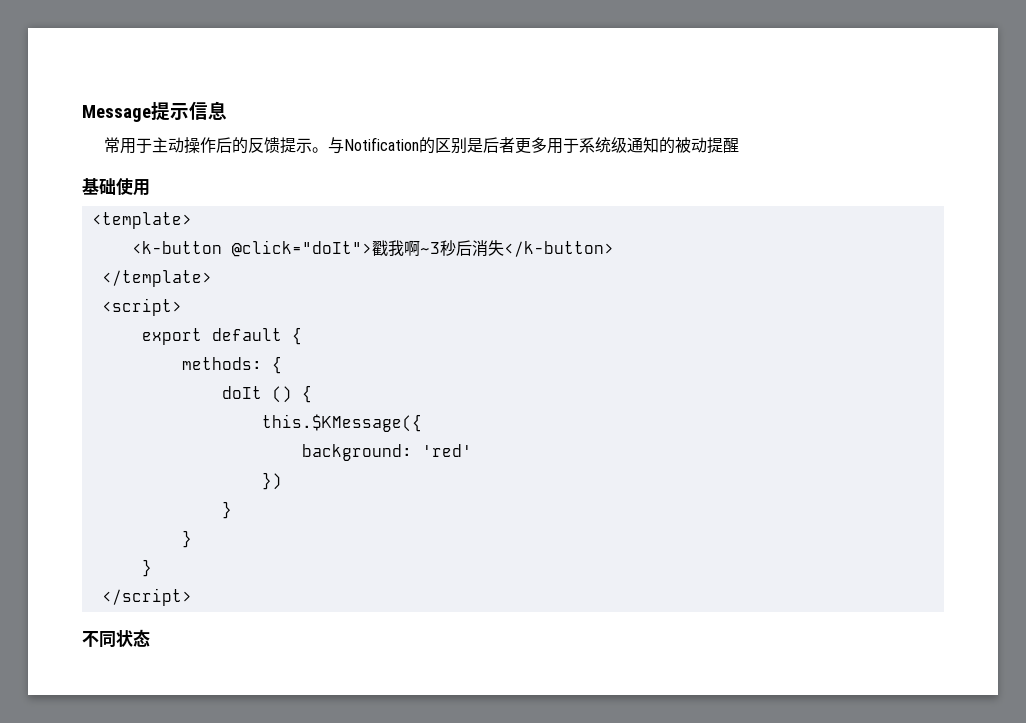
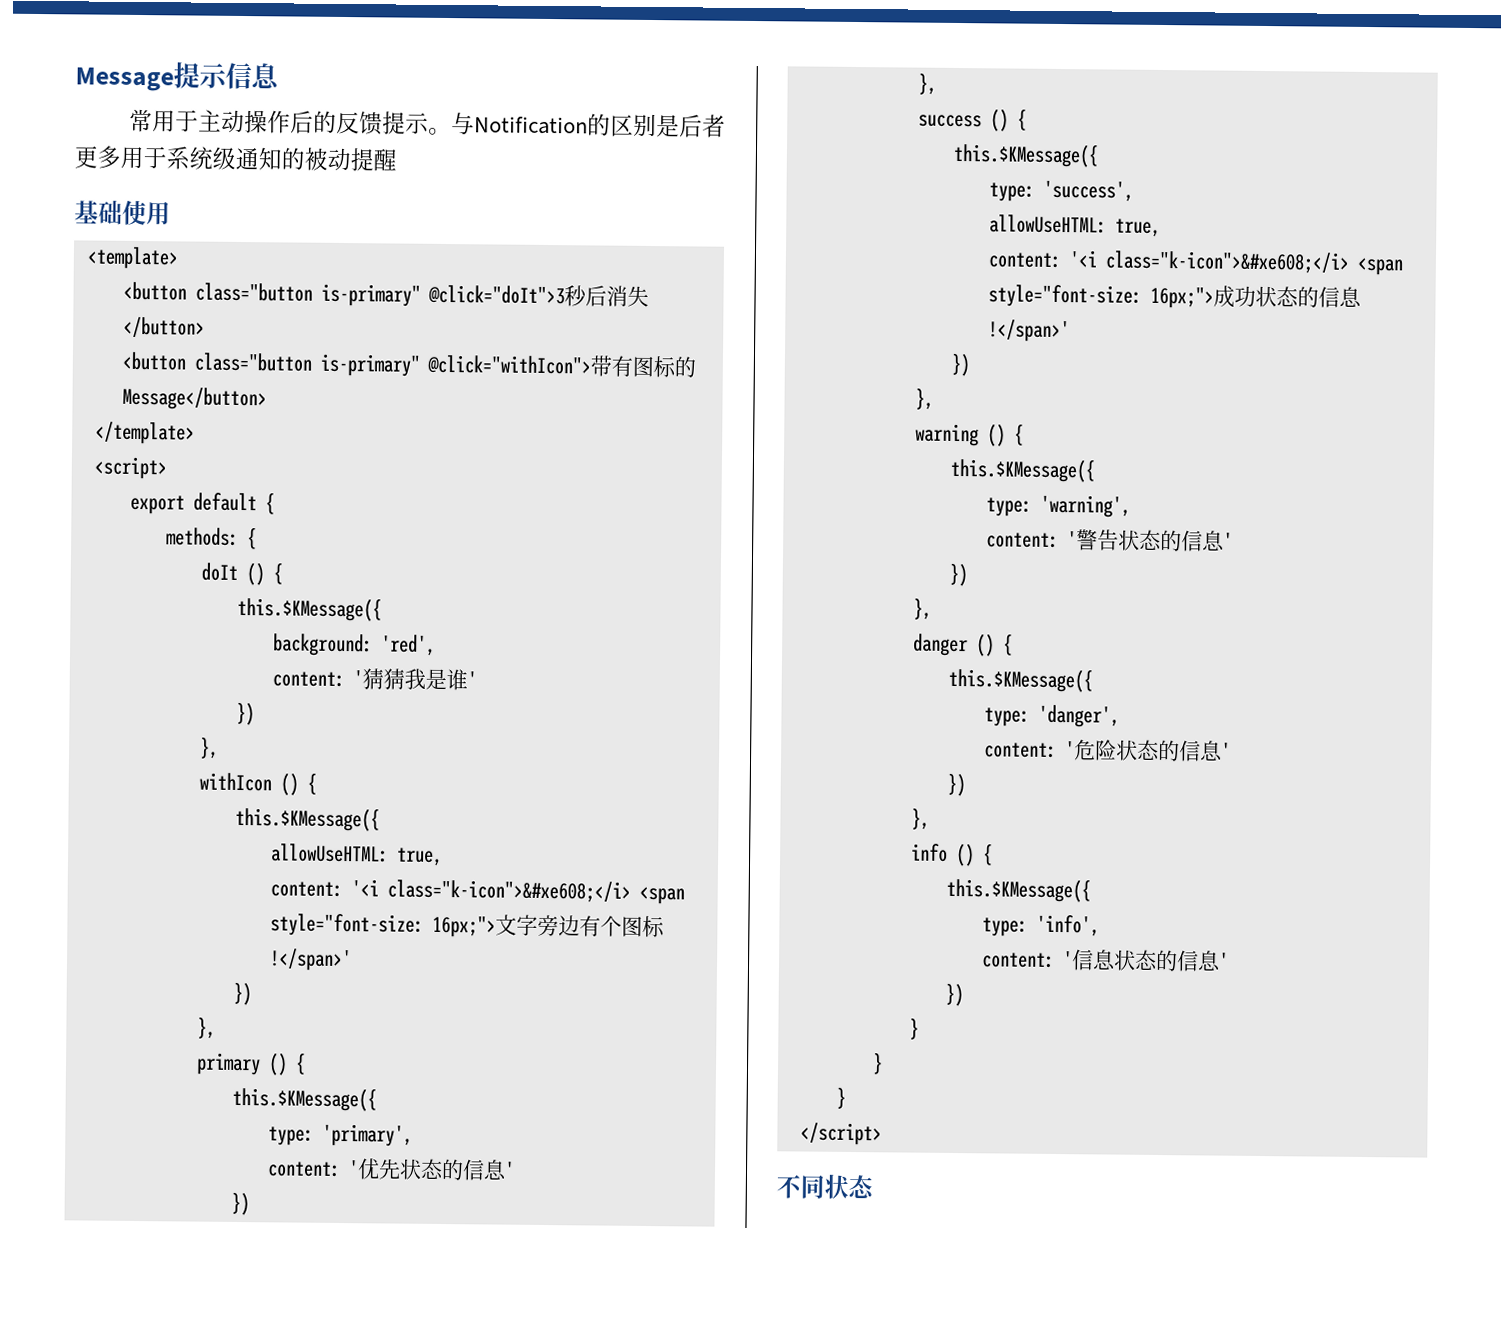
[131,240,614,257] <k-button @click="doIt">戳我啊~3秒后消失</k-button> -> [122,281,649,307] [122,316,205,338] [121,351,696,378] [121,386,267,411] <button class="button is-primary" @click="doIt">3秒后消失</button> // <button class="button is-primary" @click="withIcon">带有图标的Message</button>
[421,444,472,457] 'red' -> [380,634,436,656] [271,668,477,691] [235,701,255,726] [199,736,219,759] [198,772,317,796] [234,806,380,832] [270,843,443,866] [269,879,685,905] [269,913,665,938] [268,948,352,972] [232,981,252,1006] [196,1016,216,1039] [195,1052,306,1076] [231,1086,377,1112] [267,1123,413,1147] [266,1158,515,1181] [230,1191,250,1216] [917,72,937,95] [917,108,1027,132] [952,142,1099,168] [988,180,1134,202] [988,214,1161,237] [987,250,1403,276] [987,284,1362,309] [987,319,1070,343] [950,352,971,377] [914,387,934,410] [914,423,1024,447] [949,457,1095,483] [985,494,1131,518] [985,529,1233,552] [948,562,968,587] [912,597,932,620] [912,633,1013,657] [947,667,1093,693] [983,704,1120,728] [983,739,1231,762] [946,772,966,797] [910,807,930,830] [910,843,993,867] [945,877,1091,903] [981,914,1100,937] [981,949,1229,972] 'red', // content: '猜猜我是谁' // }) // }, // withIcon () { // this.$KMessage({ // allowUseHTML: true, // content: '<i class="k-icon">&#xe608;</i> <span style="font-size: 16px;">文字旁边有个图标!</span>' // }) // }, // primary () { // this.$KMessage({ // type: 'primary', // content: '优先状态的信息' // }) // }, // success () { // this.$KMessage({ // type: 'success', // allowUseHTML: true, // content: '<i class="k-icon">&#xe608;</i> <span style="font-size: 16px;">成功状态的信息!</span>' // }) // }, // warning () { // this.$KMessage({ // type: 'warning', // content: '警告状态的信息' // }) // }, // danger () { // this.$KMessage({ // type: 'danger', // content: '危险状态的信息' // }) // }, // info () { // this.$KMessage({ // type: 'info', // content: '信息状态的信息'

